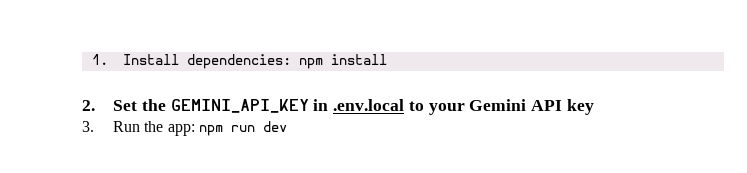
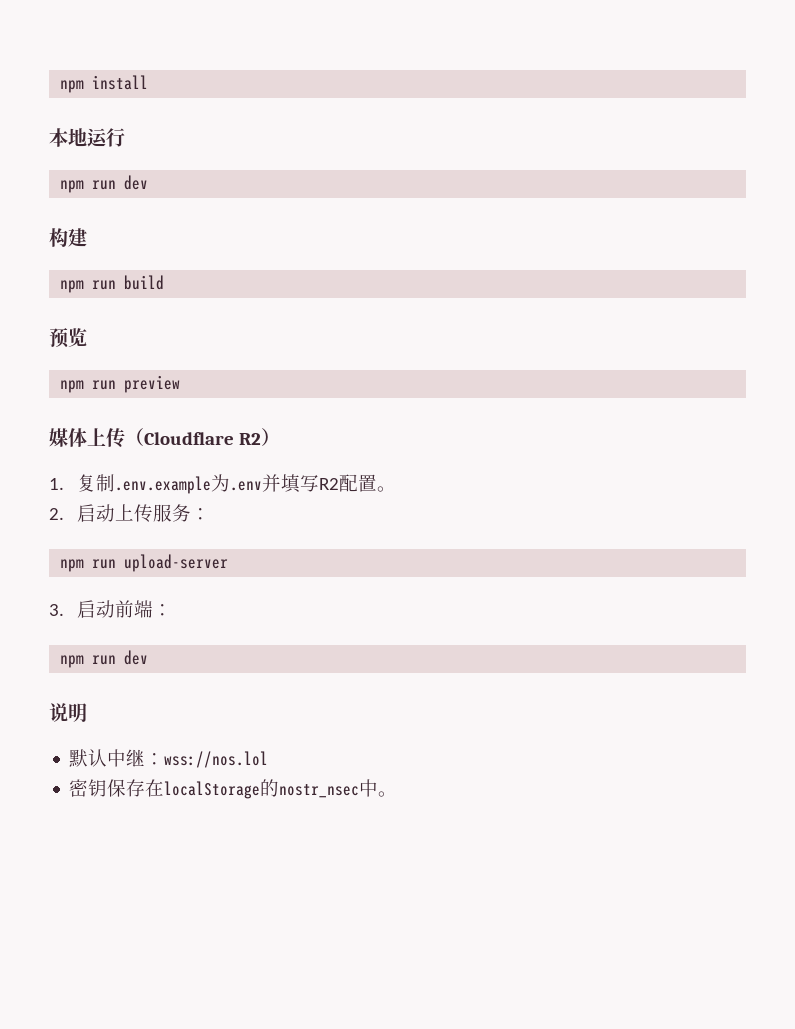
[91,54,291,69] 1. Install dependencies: -> (60, 86) none
[82,99,594,115] [82,121,288,136] 2. Set the GEMINI_API_KEY in .env.local to your Gemini API key // 3. Run the app: npm run dev -> [49,128,125,147] [60,175,149,193] [49,228,87,247] [60,275,165,293] [49,328,87,348] [60,375,181,393] [49,428,281,448] [49,474,397,494] [49,504,211,523] [60,554,229,572] [49,600,173,618] [60,650,149,668] [49,703,87,722] [69,749,269,768] [69,779,398,799] 本地运行 // npm run dev // 构建 // npm run build // 预览 // npm run preview // 媒体上传（Cloudflare R2） // 1.复制.env.example为.env并填写R2配置。 // 2.启动上传服务： // npm run upload-server // 3.启动前端： // npm run dev // 说明 // 默认中继：wss://nos.lol // 密钥保存在localStorage的nostr_nsec中。

